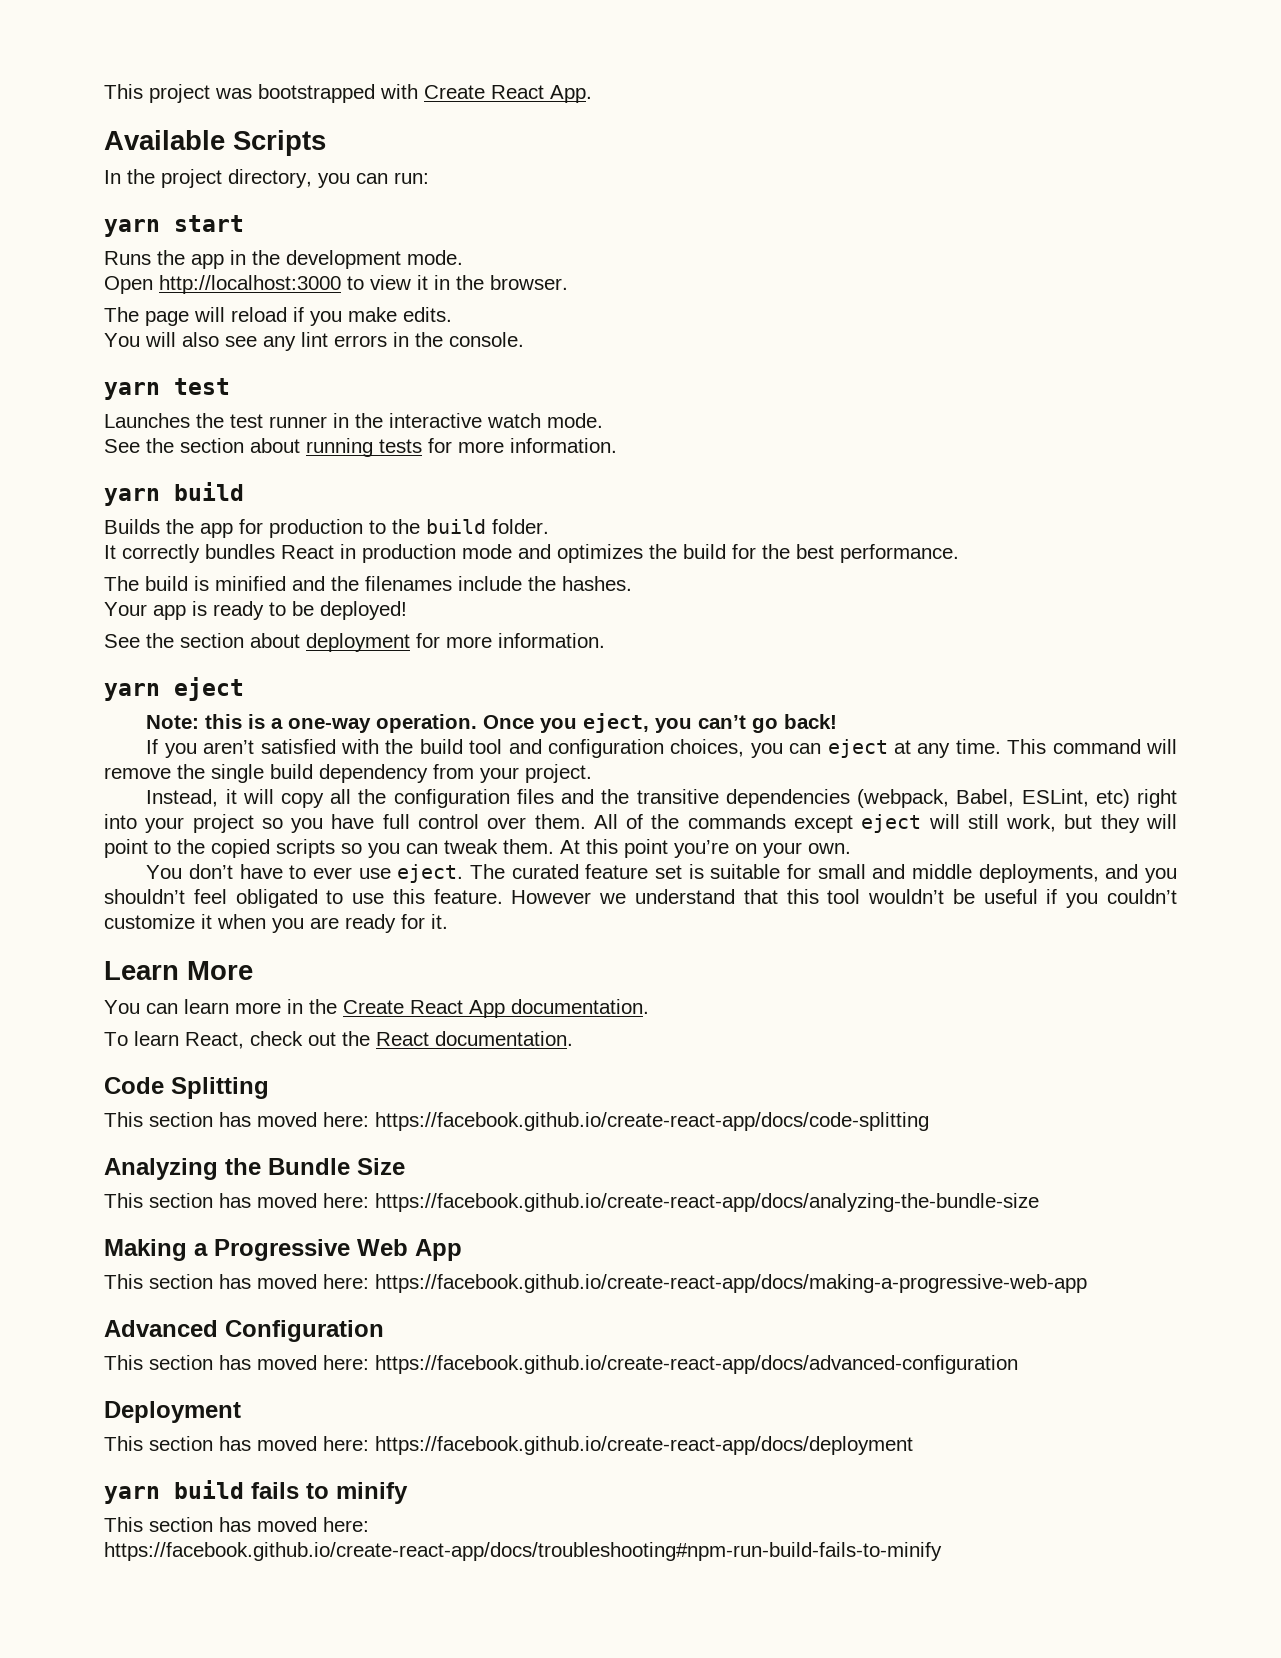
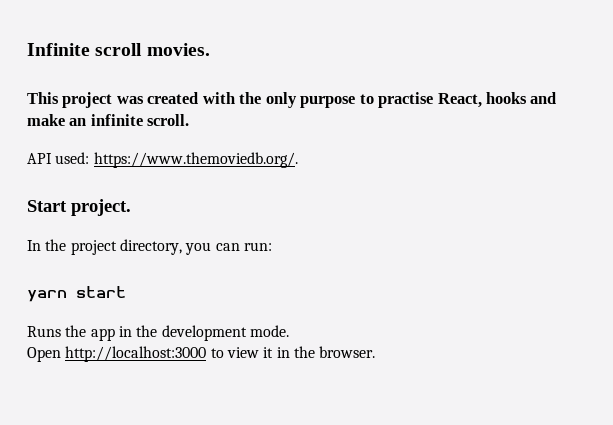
[104,84,592,103] [104,130,326,156] This project was bootstrapped with Create React App. // Available Scripts -> [27,43,210,56] [27,92,557,108] [27,114,190,126] [27,152,298,168] [27,199,131,216] Infinite scroll movies. // This project was created with the only purpose to practise React, hooks and make an infinite scroll. // API used: https://www.themoviedb.org/. // Start project.
[104,307,452,326] [104,332,524,351] [104,378,230,400] [104,413,603,428] [104,438,617,457] [104,482,244,506] [104,519,549,538] [104,544,959,563] [104,576,632,591] [104,601,407,620] [104,633,605,652] [104,677,244,701] [146,713,838,733] [146,739,1178,758] [104,764,592,783] [146,789,1177,808] [104,814,1178,833] [104,839,851,858] [146,864,1177,883] [104,889,1178,908] [104,914,448,933] [104,961,253,980] [104,999,649,1018] [104,1031,573,1049] [104,1077,269,1099] [104,1112,929,1131] [104,1158,405,1180] [104,1193,1039,1212] [104,1239,462,1261] [104,1274,1087,1293] [104,1320,384,1342] [104,1355,1018,1374] [104,1401,241,1423] [104,1436,913,1455] [104,1480,408,1504] [104,1517,369,1532] [104,1542,942,1561] // The page will reload if you make edits. // You will also see any lint errors in the console. // yarn test // Launches the test runner in the interactive watch mode. // See the section about running tests for more information. // yarn build // Builds the app for production to the build folder. // It correctly bundles React in production mode and optimizes the build for the best performance. // The build is minified and the filenames include the hashes. // Your app is ready to be deployed! // See the section about deployment for more information. // yarn eject // Note: this is a one-way operation. Once you eject, you can’t go back! // If you aren’t satisfied with the build tool and configuration choices, you can eject at any time. This command will remove the single build dependency from your project. // Instead, it will copy all the configuration files and the transitive dependencies (webpack, Babel, ESLint, etc) right into your project so you have full control over them. All of the commands except eject will still work, but they will point to the copied scripts so you can tweak them. At this point you’re on your own. // You don’t have to ever use eject. The curated feature set is suitable for small and middle deployments, and you shouldn’t feel obligated to use this feature. However we understand that this tool wouldn’t be useful if you couldn’t customize it when you are ready for it. // Learn More // You can learn more in the Create React App documentation. // To learn React, check out the React documentation. // Code Splitting // This section has moved here: https://facebook.github.io/create-react-app/docs/code-splitting // Analyzing the Bundle Size // This section has moved here: https://facebook.github.io/create-react-app/docs/analyzing-the-bundle-size // Making a Progressive Web App // This section has moved here: https://facebook.github.io/create-react-app/docs/making-a-progressive-web-app // Advanced Configuration // This section has moved here: https://facebook.github.io/create-react-app/docs/advanced-configuration // Deployment // This section has moved here: https://facebook.github.io/create-react-app/docs/deployment // yarn build fails to minify // This section has moved here: https://facebook.github.io/create-react-app/docs/troubleshooting#npm-run-build-fails-to-minify -> (376, 352) none

